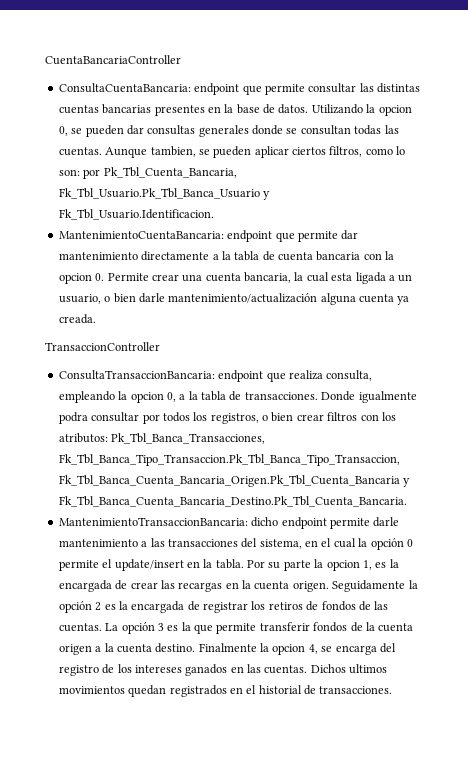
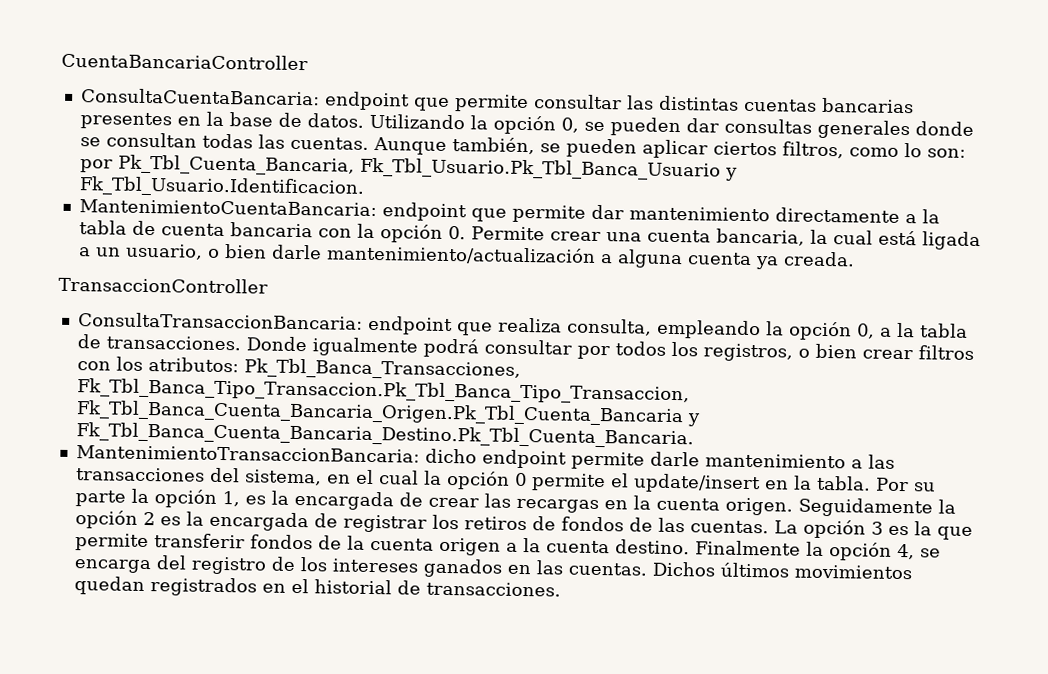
[378,105,412,116] opcion -> [492,115,556,135] opción
[150,146,196,157] tambien, -> [451,137,535,155] también,
[58,273,92,284] opcion -> [379,224,443,243] opción
[331,273,353,281] esta -> [877,230,917,246] está
(318, 298) none -> [599,254,613,264] a
[130,392,164,403] opcion -> [787,321,852,341] opción
[58,412,88,424] podra -> [422,338,479,358] podrá
[326,560,360,571] opcion -> [153,489,217,508] opción
[272,644,306,655] opcion -> [828,542,892,561] opción
[349,664,388,674] ultimos -> [719,562,790,578] últimos

